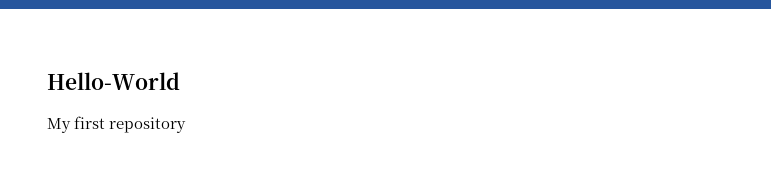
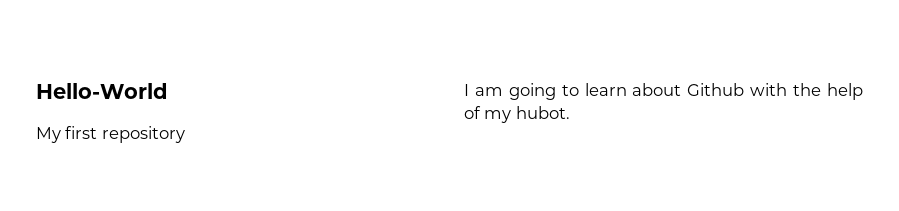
(187, 125) none -> [464,83,863,100] [464,106,570,123] // I am going to learn about Github with the help of my hubot.

